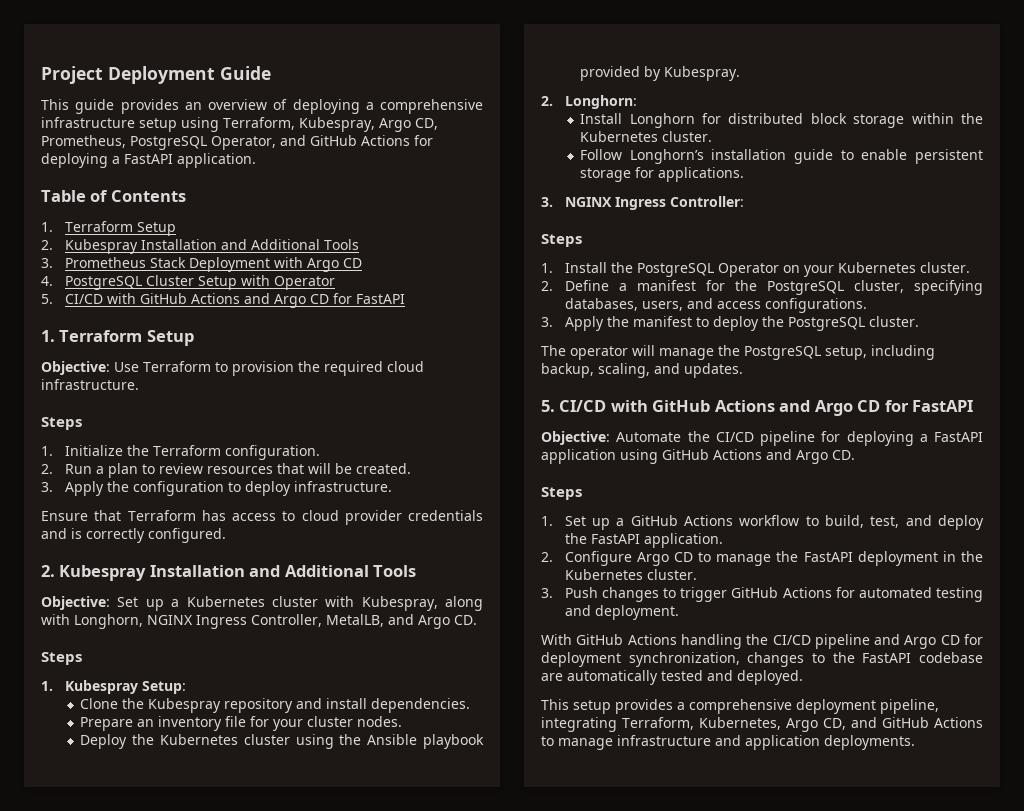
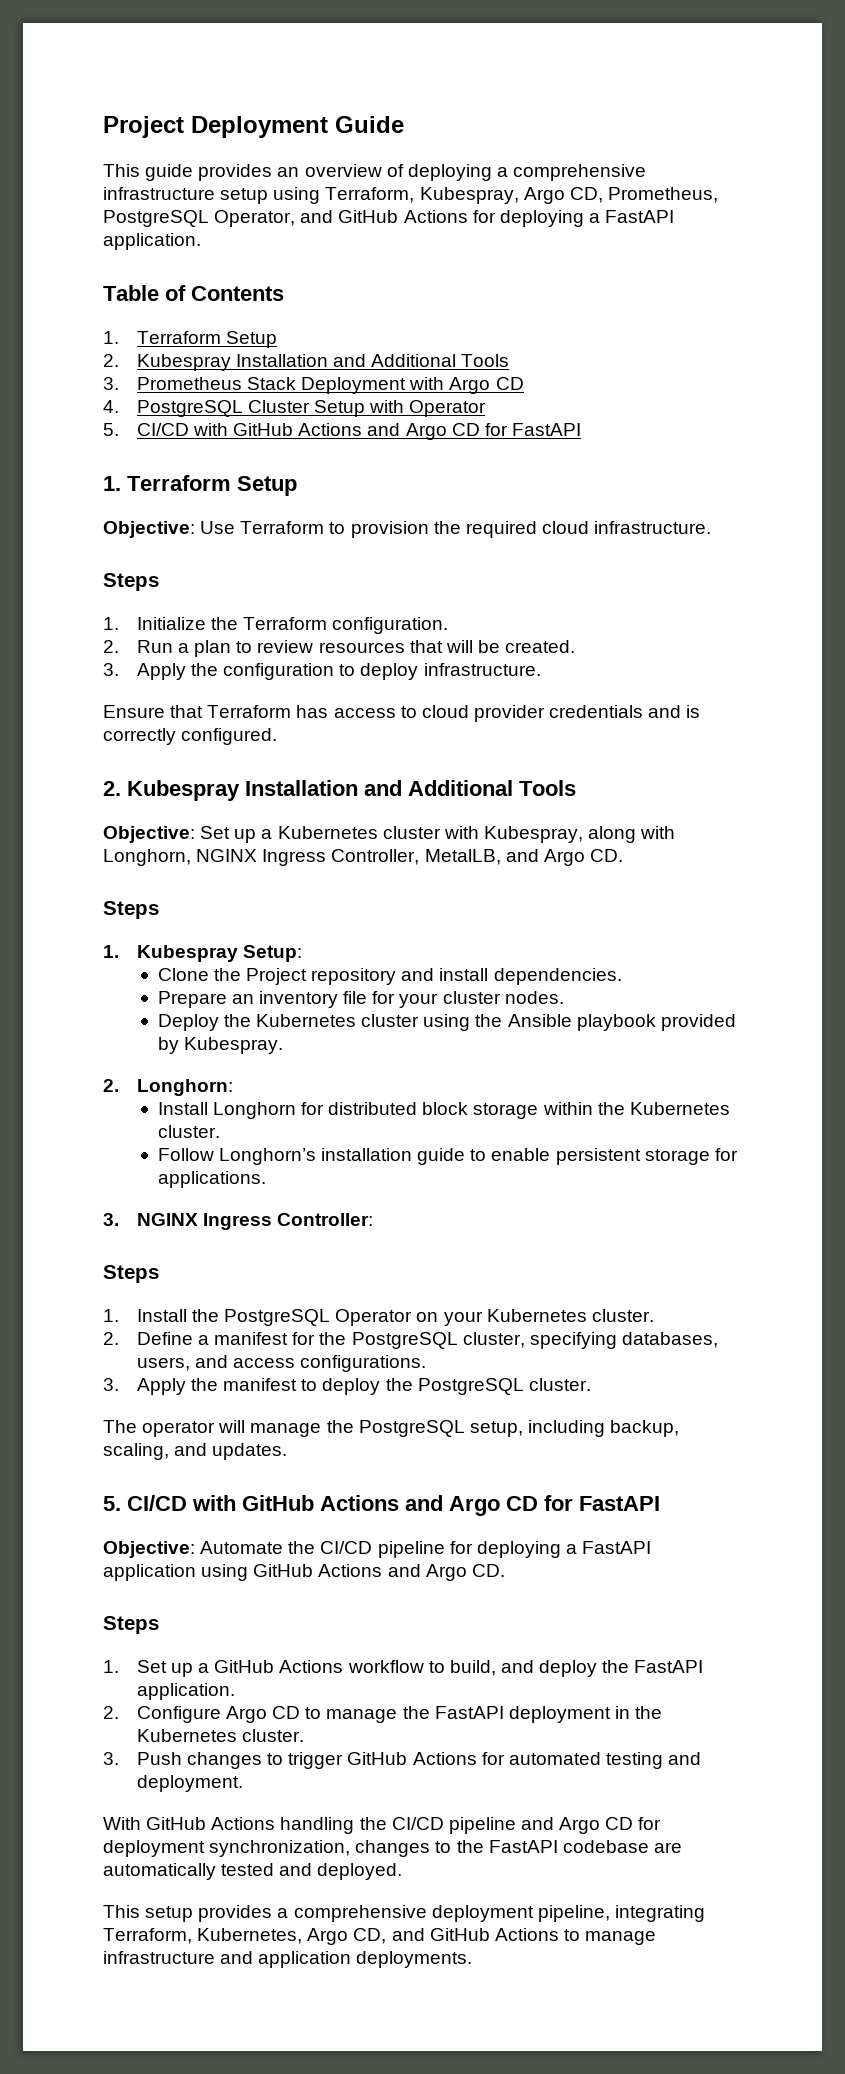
[148,698,222,713] Kubespray -> [246,968,308,985] Project
[870,516,900,528] test, -> (496, 1668) none

